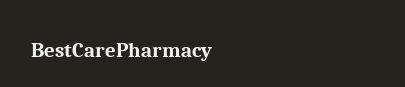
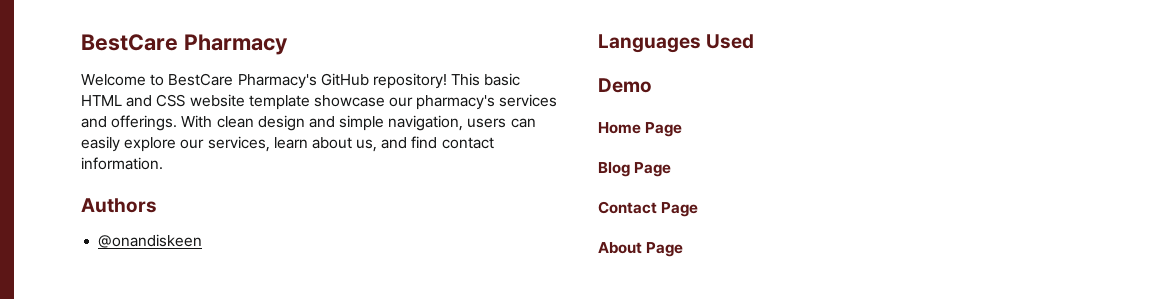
[31,42,212,61] BestCarePharmacy -> [81,34,288,55] [81,73,521,89] [81,94,558,110] [81,115,536,131] [81,136,494,152] [81,157,163,170] [81,198,157,213] [98,234,203,248] [598,34,755,53] [598,78,652,93] [598,122,683,137] [598,162,672,177] [598,201,699,217] [598,242,684,257] BestCare Pharmacy // Welcome to BestCare Pharmacy's GitHub repository! This basic HTML and CSS website template showcase our pharmacy's services and offerings. With clean design and simple navigation, users can easily explore our services, learn about us, and find contact information. // Authors // @onandiskeen // Languages Used // Demo // Home Page // Blog Page // Contact Page // About Page

